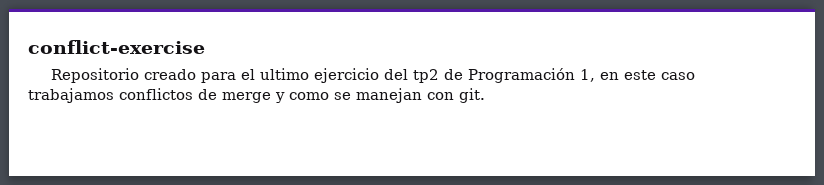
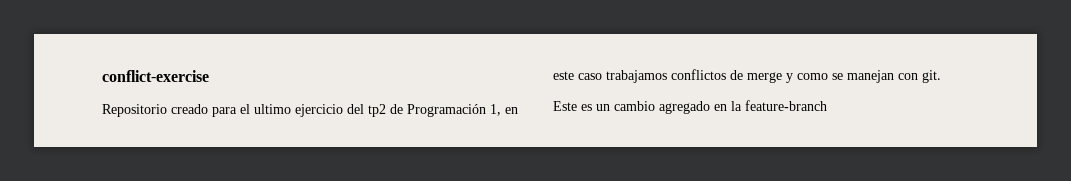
(485, 95) none -> [553,100,827,114] // Este es un cambio agregado en la feature-branch

